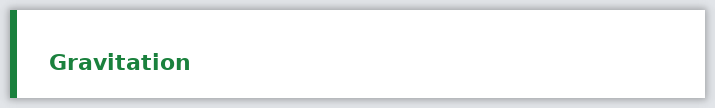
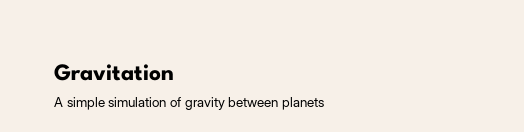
(191, 61) none -> [54,97,324,110] // A simple simulation of gravity between planets

